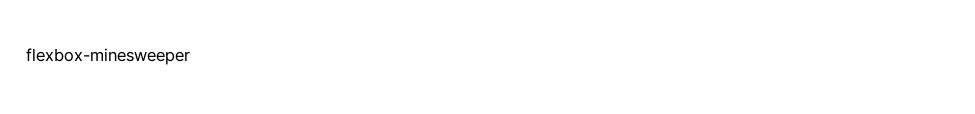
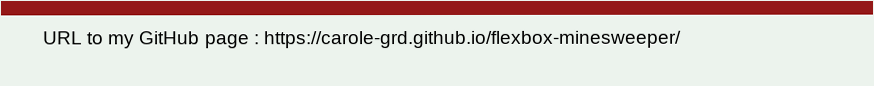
[26,48,190,65] flexbox-minesweeper -> [42,30,682,49] URL to my GitHub page : https://carole-grd.github.io/flexbox-minesweeper/

